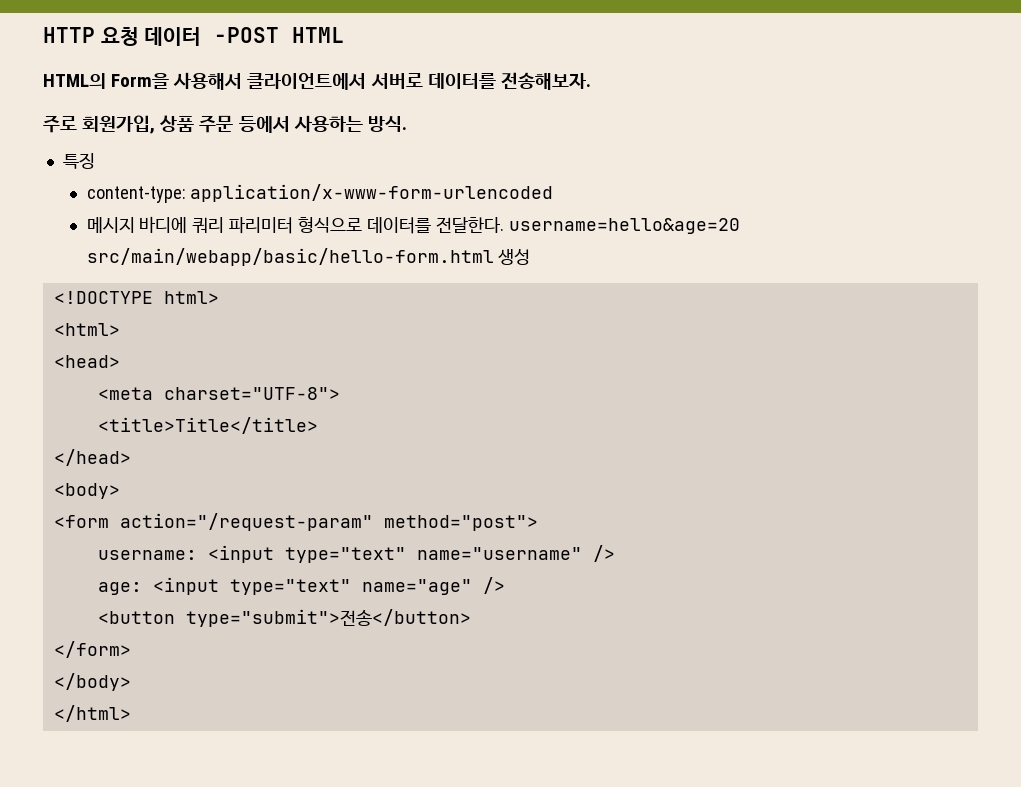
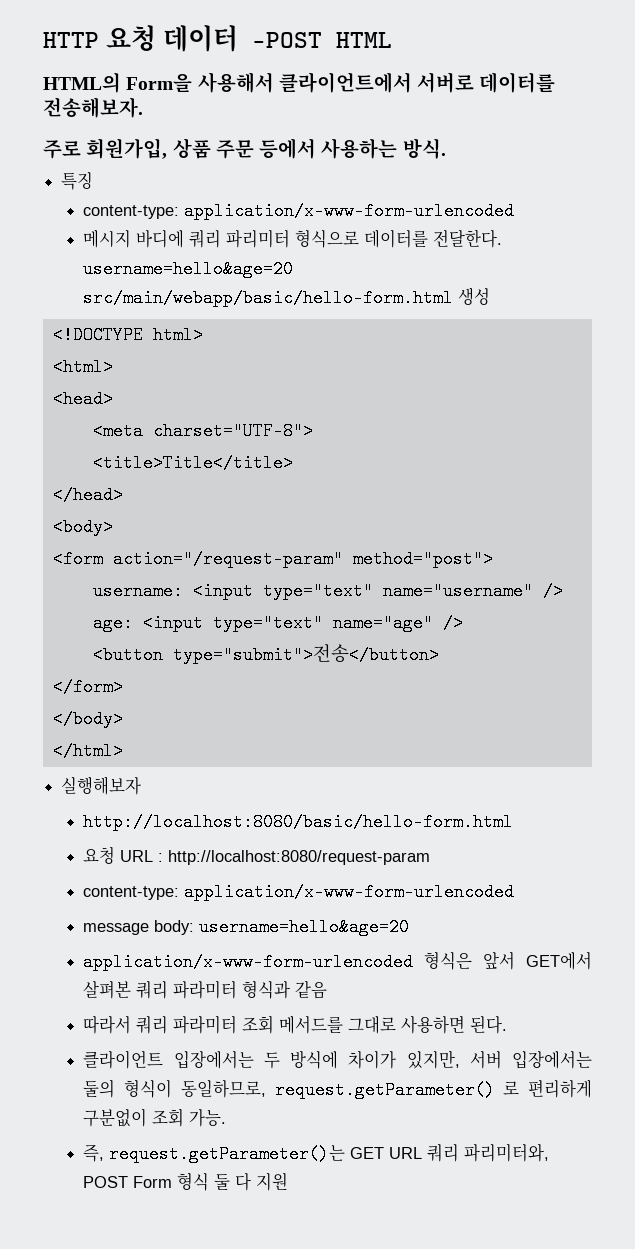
(131, 713) none -> [61,776,142,795] [83,813,514,831] [83,846,431,865] [83,883,515,901] [83,918,410,936] [83,951,592,971] [83,980,328,999] [83,1015,508,1034] [83,1050,592,1069] [83,1079,592,1099] [83,1108,227,1127] [83,1143,550,1163] [83,1172,289,1191] // 실행해보자 // http://localhost:8080/basic/hello-form.html // 요청 URL : http://localhost:8080/request-param // content-type: application/x-www-form-urlencoded // message body: username=hello&age=20 // application/x-www-form-urlencoded 형식은 앞서 GET에서 살펴본 쿼리 파라미터 형식과 같음 // 따라서 쿼리 파라미터 조회 메서드를 그대로 사용하면 된다. // 클라이언트 입장에서는 두 방식에 차이가 있지만, 서버 입장에서는 둘의 형식이 동일하므로, request.getParameter() 로 편리하게 구분없이 조회 가능. // 즉, request.getParameter()는 GET URL 쿼리 파리미터와, POST Form 형식 둘 다 지원

